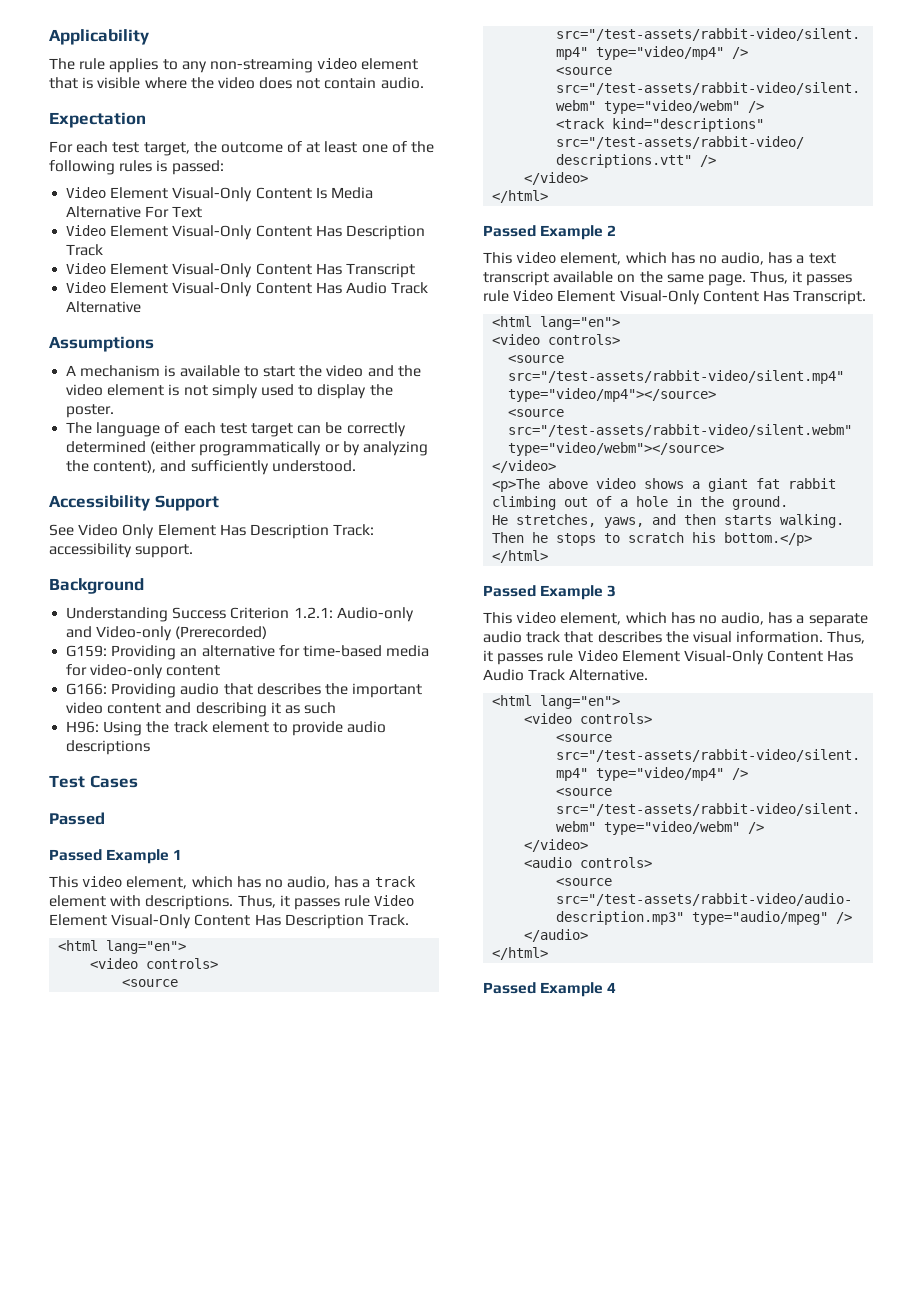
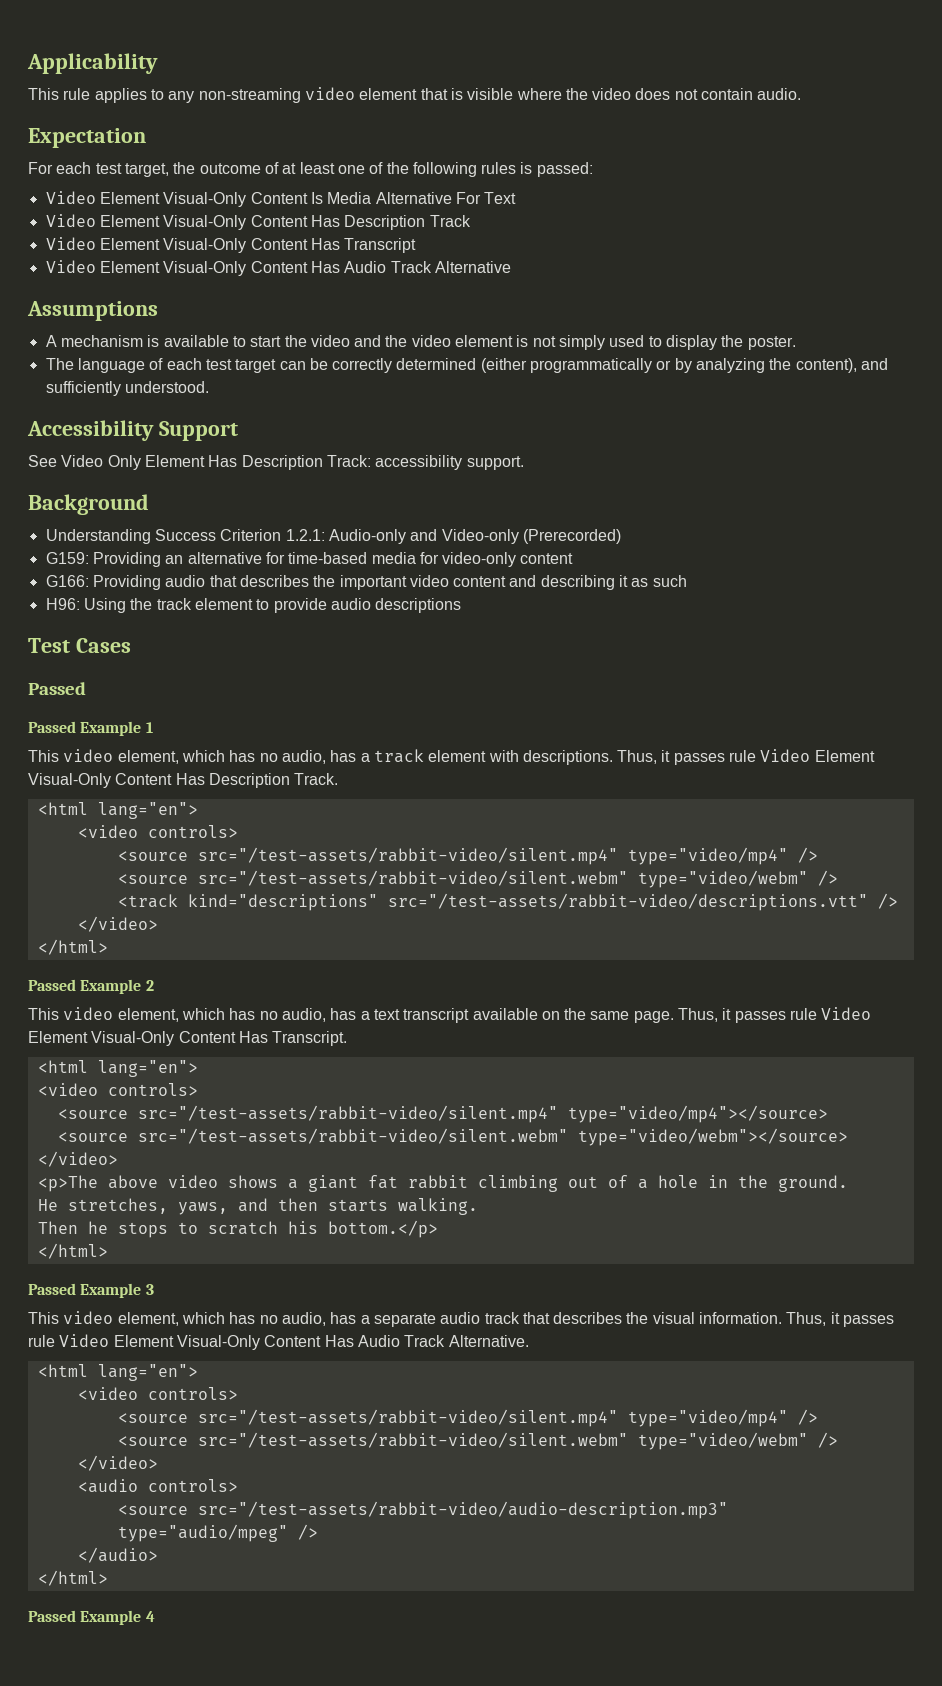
[49,58,75,70] The -> [28,88,59,100] This

